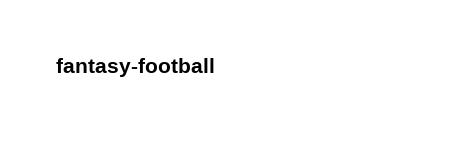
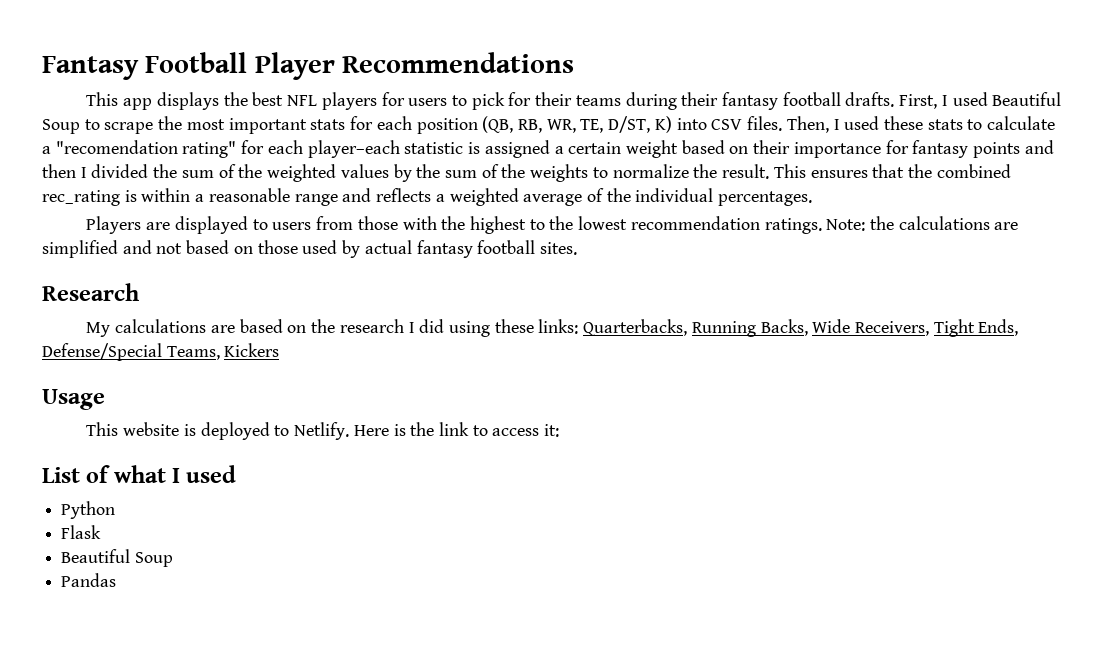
[56,58,215,77] fantasy-football -> [42,52,575,80] [86,92,1062,110] [42,116,1056,134] [42,140,1054,158] [42,164,1011,182] [42,188,813,206] [86,216,1019,234] [42,240,577,258] [42,283,139,301] [86,319,1019,337] [42,343,280,361] [42,389,105,410] [86,422,560,440] [42,465,237,483] [61,501,116,519] [61,525,102,539] [61,549,173,567] [61,573,117,587] Fantasy Football Player Recommendations // This app displays the best NFL players for users to pick for their teams during their fantasy football drafts. First, I used Beautiful Soup to scrape the most important stats for each position (QB, RB, WR, TE, D/ST, K) into CSV files. Then, I used these stats to calculate a "recomendation rating" for each player–each statistic is assigned a certain weight based on their importance for fantasy points and then I divided the sum of the weighted values by the sum of the weights to normalize the result. This ensures that the combined rec_rating is within a reasonable range and reflects a weighted average of the individual percentages. // Players are displayed to users from those with the highest to the lowest recommendation ratings. Note: the calculations are simplified and not based on those used by actual fantasy football sites. // Research // My calculations are based on the research I did using these links: Quarterbacks, Running Backs, Wide Receivers, Tight Ends, Defense/Special Teams, Kickers // Usage // This website is deployed to Netlify. Here is the link to access it: // List of what I used // Python // Flask // Beautiful Soup // Pandas

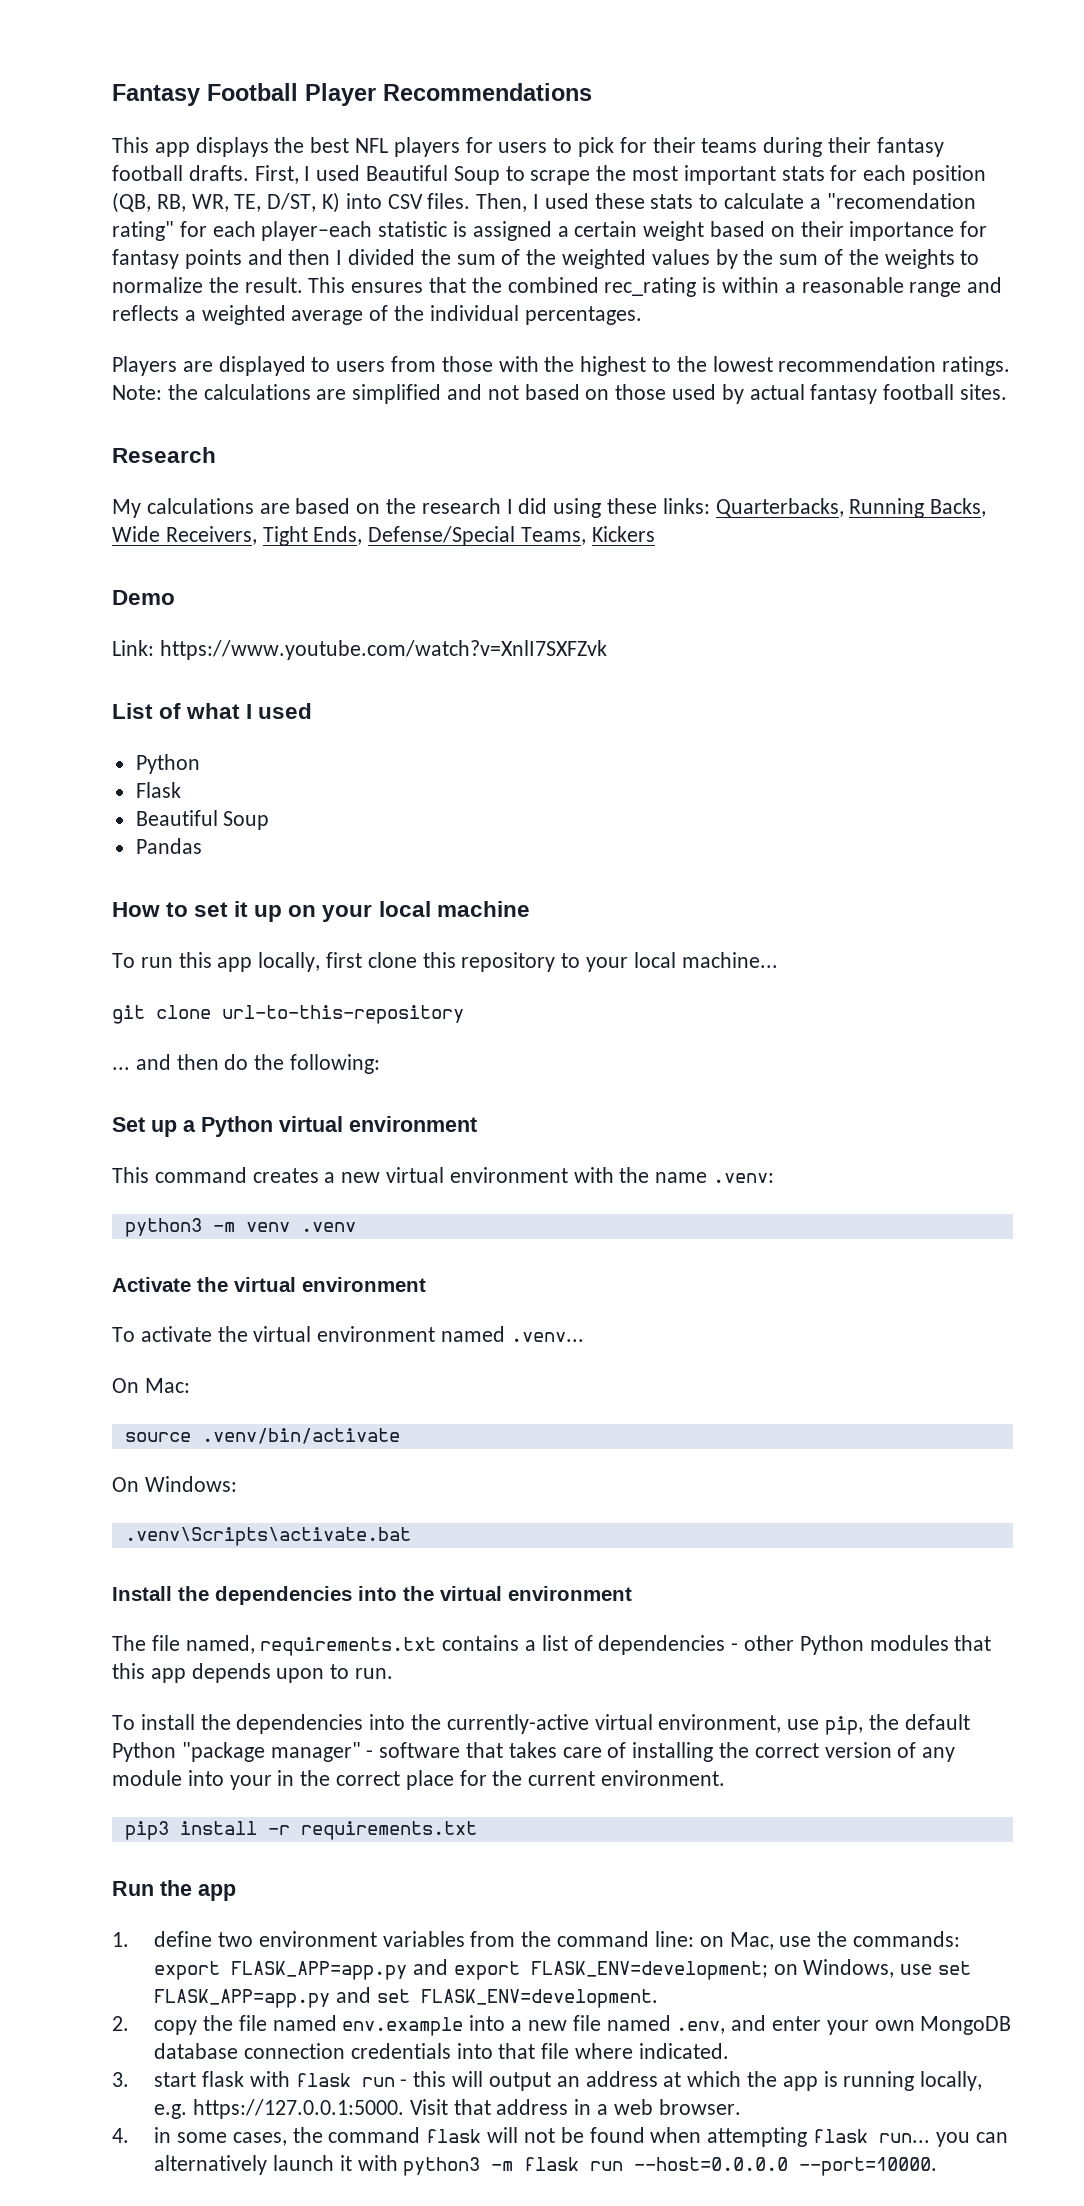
[42,389,105,410] [86,422,560,440] Usage // This website is deployed to Netlify. Here is the link to access it: -> [112,590,175,605] [112,640,607,660] Demo // Link: https://www.youtube.com/watch?v=XnlI7SXFZvk
(117, 580) none -> [112,901,530,922] [112,952,778,972] [112,1005,464,1024] [112,1054,381,1074] [112,1116,477,1137] [112,1167,775,1183] [124,1218,356,1237] [112,1277,426,1292] [112,1326,584,1342] [112,1378,190,1393] [124,1428,400,1444] [112,1476,237,1492] [124,1527,411,1546] [112,1586,632,1605] [112,1635,992,1656] [112,1663,394,1683] [112,1714,970,1735] [112,1742,956,1762] [112,1770,726,1790] [124,1821,477,1840] [112,1880,236,1901] [112,1931,960,1950] [154,1959,972,1980] [154,1987,658,2008] [112,2015,1012,2036] [154,2043,729,2059] [112,2071,983,2091] [154,2099,741,2119] [112,2127,1008,2147] [154,2155,938,2176] // How to set it up on your local machine // To run this app locally, first clone this repository to your local machine... // git clone url-to-this-repository // ... and then do the following: // Set up a Python virtual environment // This command creates a new virtual environment with the name .venv: // python3 -m venv .venv // Activate the virtual environment // To activate the virtual environment named .venv... // On Mac: // source .venv/bin/activate // On Windows: // .venv\Scripts\activate.bat // Install the dependencies into the virtual environment // The file named, requirements.txt contains a list of dependencies - other Python modules that this app depends upon to run. // To install the dependencies into the currently-active virtual environment, use pip, the default Python "package manager" - software that takes care of installing the correct version of any module into your in the correct place for the current environment. // pip3 install -r requirements.txt // Run the app // 1. define two environment variables from the command line: on Mac, use the commands: export FLASK_APP=app.py and export FLASK_ENV=development; on Windows, use set FLASK_APP=app.py and set FLASK_ENV=development. // 2. copy the file named env.example into a new file named .env, and enter your own MongoDB database connection credentials into that file where indicated. // 3. start flask with flask run - this will output an address at which the app is running locally, e.g. https://127.0.0.1:5000. Visit that address in a web browser. // 4. in some cases, the command flask will not be found when attempting flask run... you can alternatively launch it with python3 -m flask run --host=0.0.0.0 --port=10000.

